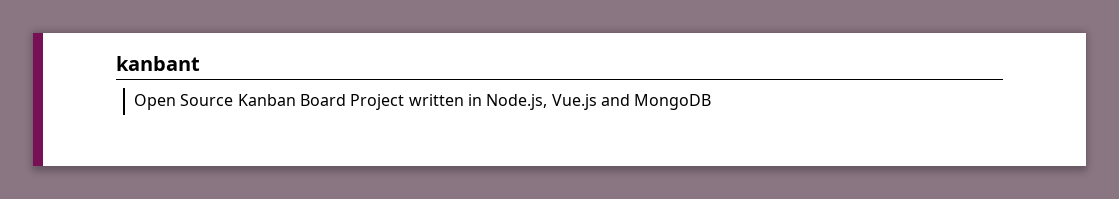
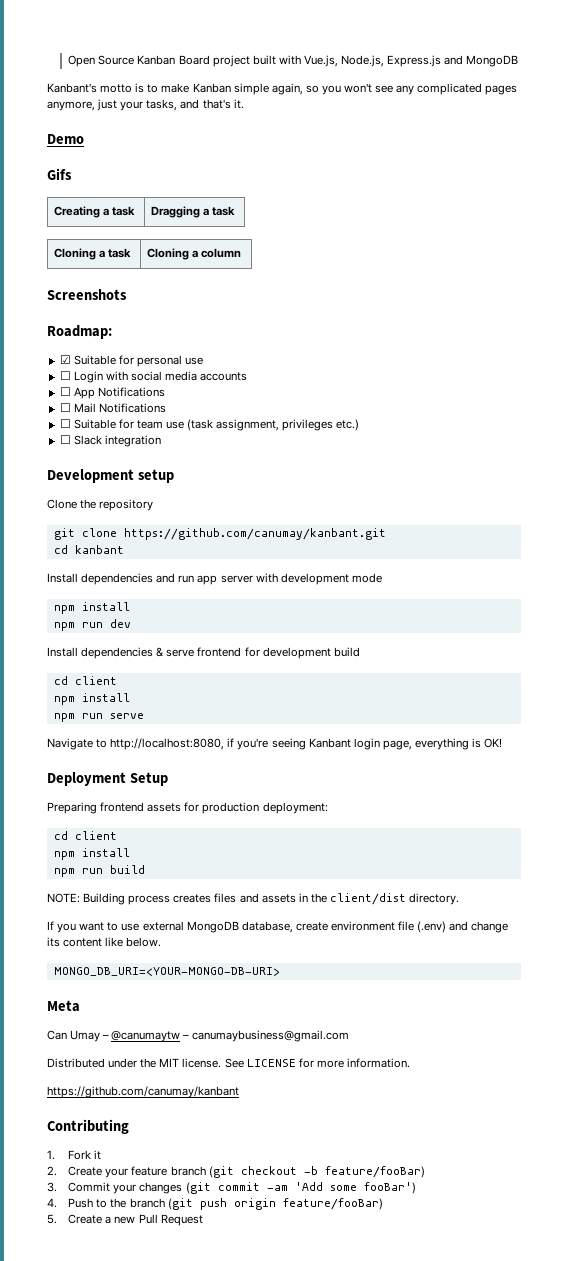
[116,56,200,71] kanbant // -> (68, 61) none
[350,94,712,110] Project written in Node.js, Vue.js and MongoDB -> [212,55,519,67] [47,83,518,95] [47,99,244,111] [47,134,84,144] [47,168,72,180] [54,206,136,218] [151,206,236,218] [54,248,132,260] [147,248,242,260] [47,289,127,300] [47,325,112,339] [59,355,204,367] [59,371,248,383] [59,387,165,399] [59,403,166,413] [59,419,360,431] [59,435,161,447] [47,469,174,483] [47,499,154,511] [53,528,386,540] [53,545,124,554] [47,573,382,585] [53,602,130,614] [53,619,131,631] [47,647,360,659] [53,676,117,685] [53,693,130,705] [53,713,144,722] [47,738,503,750] [47,772,168,786] [47,802,328,814] [53,831,117,840] [53,848,130,860] [53,865,145,877] [47,893,460,905] [47,921,509,933] [47,937,162,947] [53,967,280,976] [47,1000,80,1012] [47,1030,349,1042] [47,1058,410,1068] [47,1086,239,1098] [47,1119,129,1134] [47,1150,102,1160] [47,1166,425,1178] [47,1182,416,1194] [47,1198,383,1210] [47,1214,203,1226] project built with Vue.js, Node.js, Express.js and MongoDB // Kanbant's motto is to make Kanban simple again, so you won't see any complicated pages anymore, just your tasks, and that's it. // Demo // Gifs // Creating a task | Dragging a task // Cloning a task | Cloning a column // Screenshots // Roadmap: // ☑ Suitable for personal use // ☐ Login with social media accounts // ☐ App Notifications // ☐ Mail Notifications // ☐ Suitable for team use (task assignment, privileges etc.) // ☐ Slack integration // Development setup // Clone the repository // git clone https://github.com/canumay/kanbant.git // cd kanbant // Install dependencies and run app server with development mode // npm install // npm run dev // Install dependencies & serve frontend for development build // cd client // npm install // npm run serve // Navigate to http://localhost:8080, if you're seeing Kanbant login page, everything is OK! // Deployment Setup // Preparing frontend assets for production deployment: // cd client // npm install // npm run build // NOTE: Building process creates files and assets in the client/dist directory. // If you want to use external MongoDB database, create environment file (.env) and change its content like below. // MONGO_DB_URI=<YOUR-MONGO-DB-URI> // Meta // Can Umay – @canumaytw – canumaybusiness@gmail.com // Distributed under the MIT license. See LICENSE for more information. // https://github.com/canumay/kanbant // Contributing // 1. Fork it // 2. Create your feature branch (git checkout -b feature/fooBar) // 3. Commit your changes (git commit -am 'Add some fooBar') // 4. Push to the branch (git push origin feature/fooBar) // 5. Create a new Pull Request

